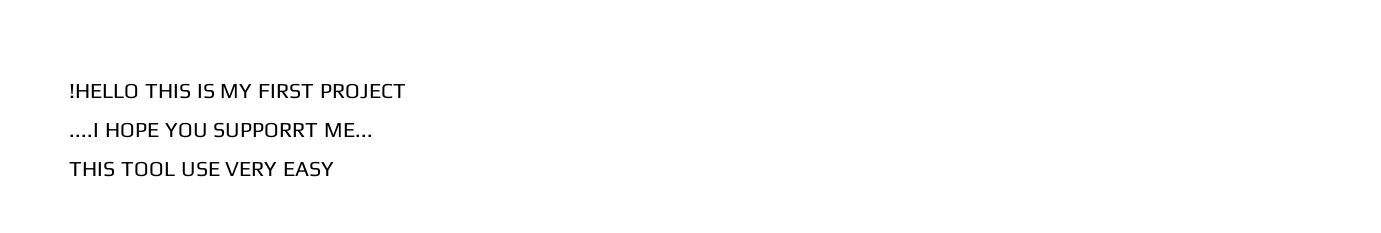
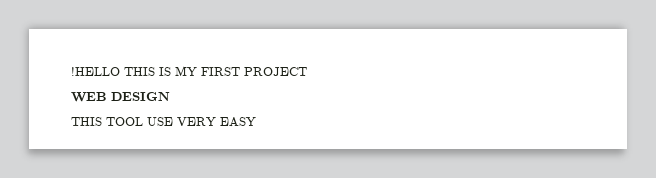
[69,122,374,138] ....I HOPE YOU SUPPORRT ME... -> [71,92,170,102] WEB DESIGN

